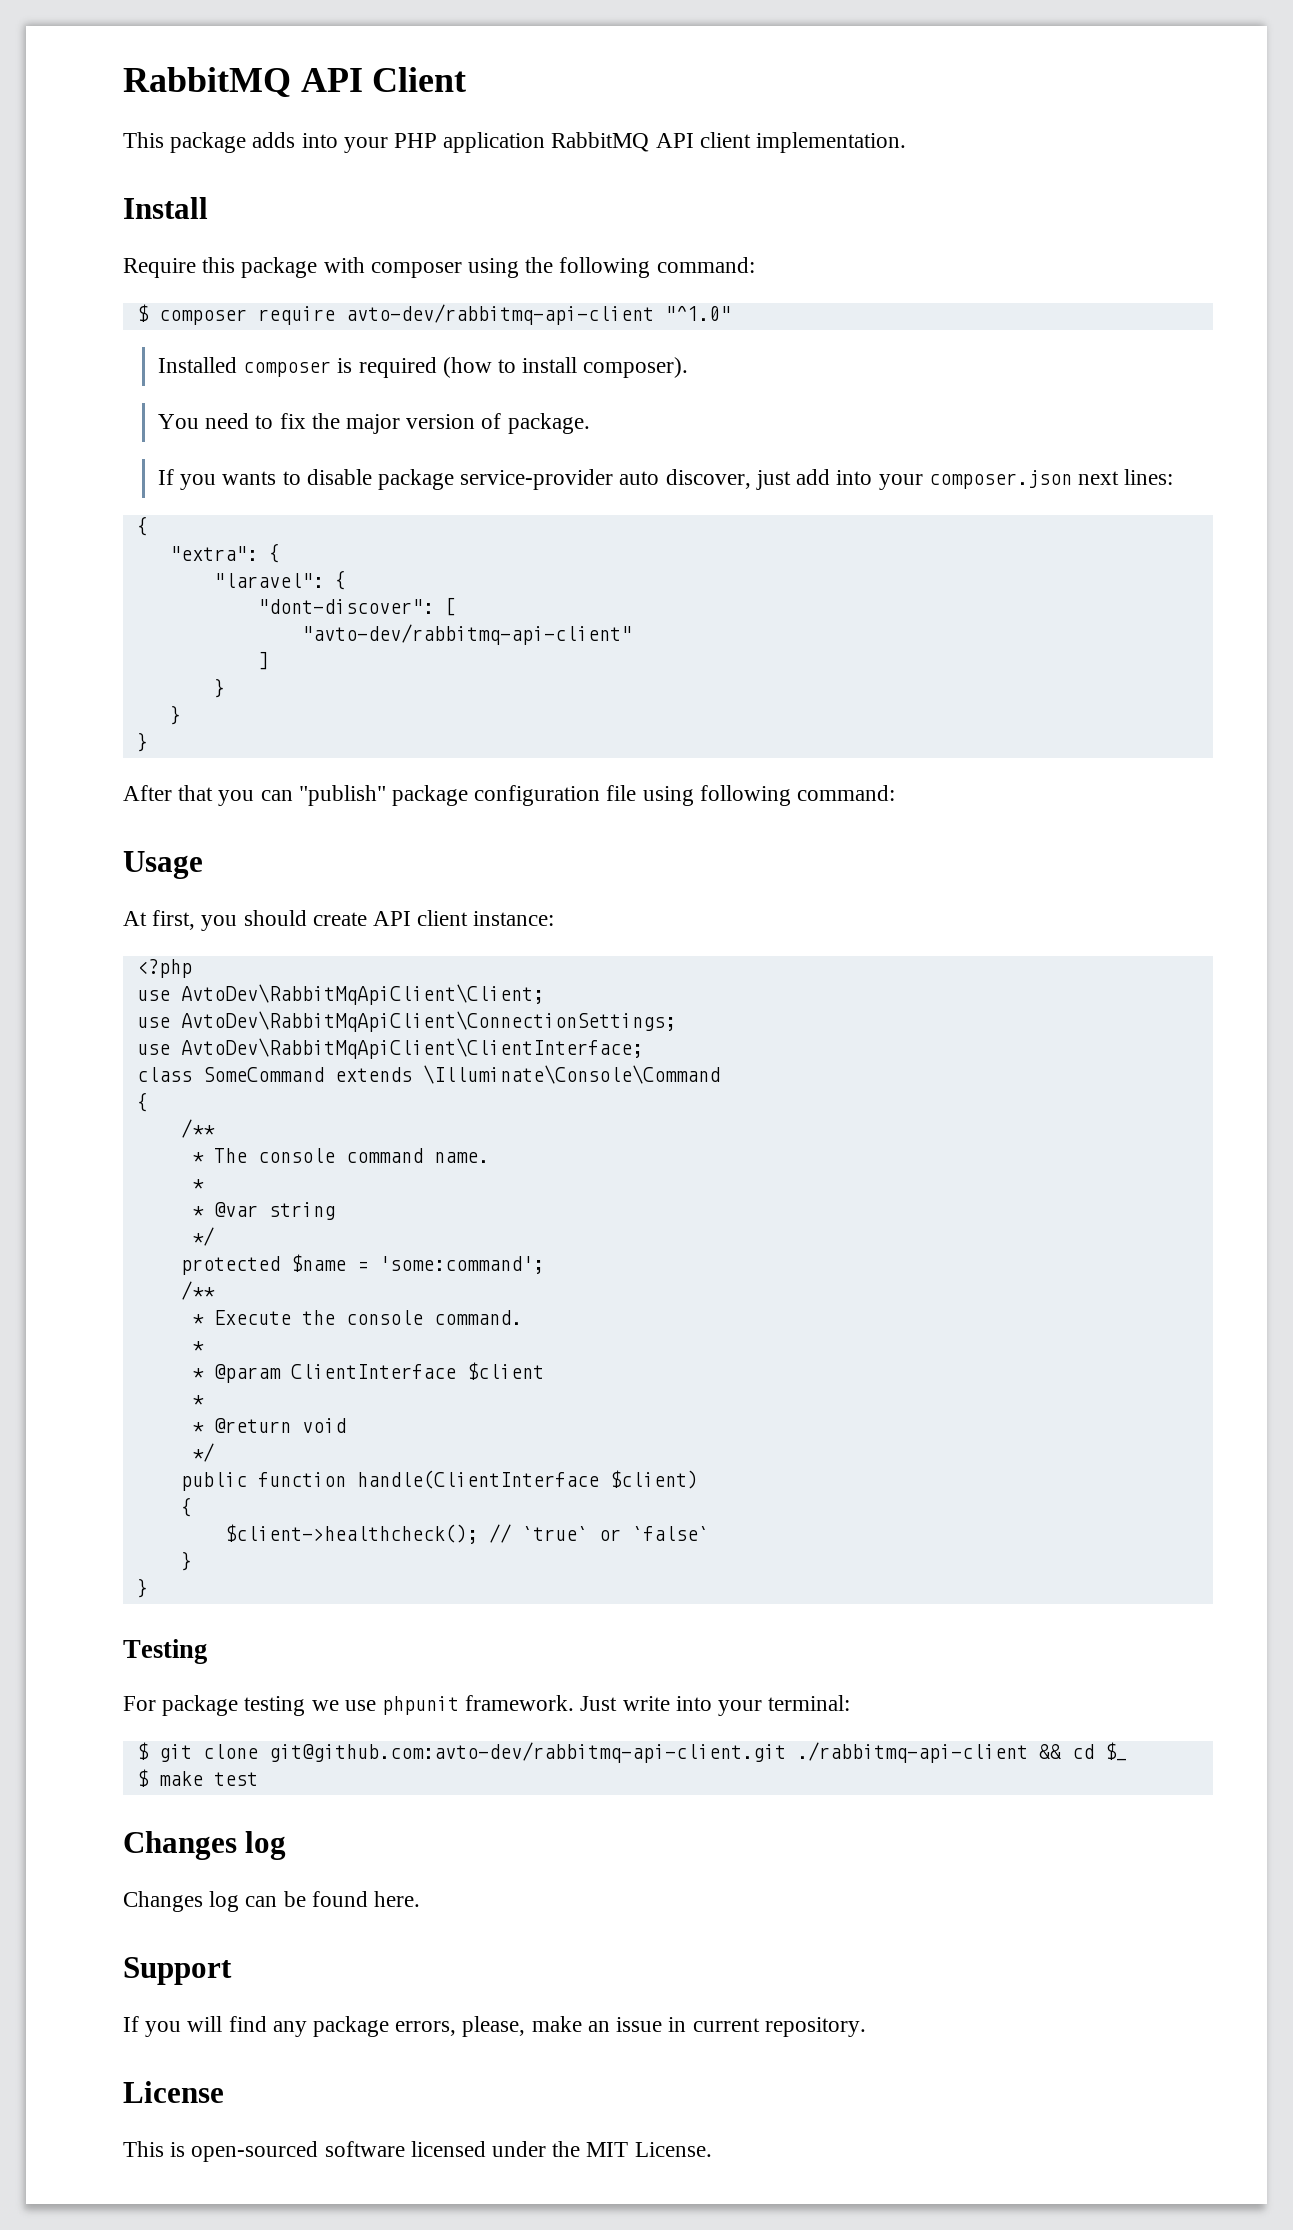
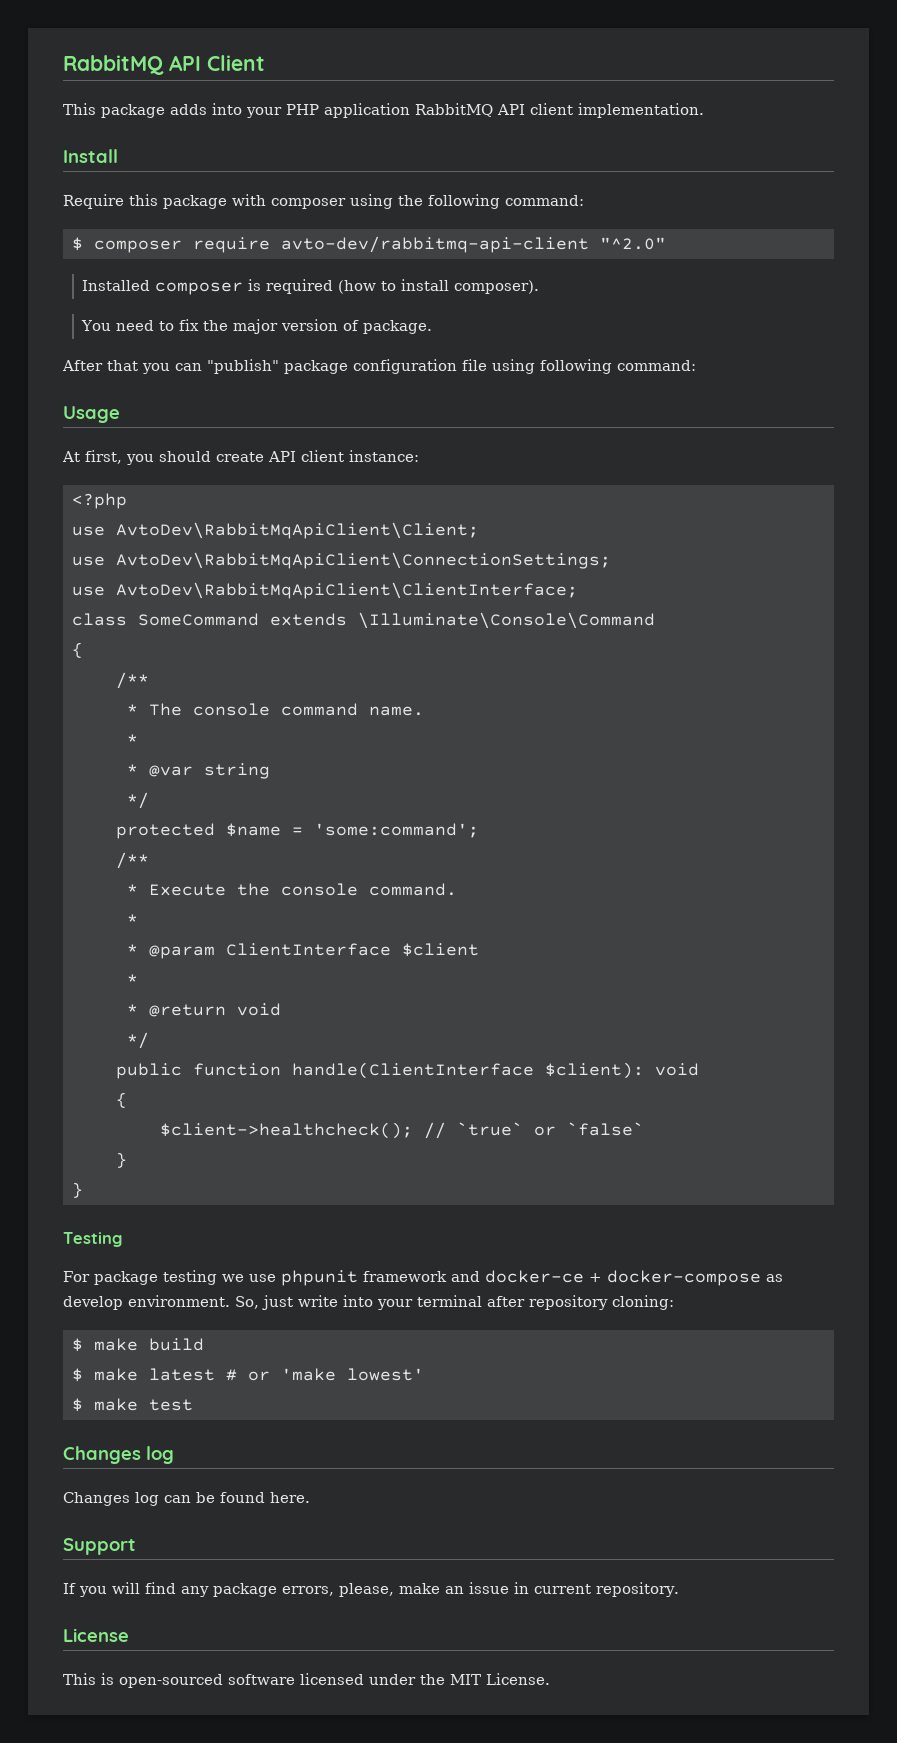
[664,305,731,321] "^1.0" -> [599,237,666,250] "^2.0"
[157,469,1174,490] [136,516,148,536] [169,543,280,563] [213,570,346,590] [257,597,456,616] [301,624,632,645] [257,651,269,670] [213,678,225,698] [169,705,181,725] [136,732,148,752] // If you wants to disable package service-provider auto discover, just add into your composer.json next lines: // { // "extra": { // "laravel": { // "dont-discover": [ // "avto-dev/rabbitmq-api-client" // ] // } // } // } -> (432, 327) none
[609,1470,698,1489] $client) -> [544,1062,699,1079] $client): void
[465,1695,851,1716] [136,1742,1127,1763] framework. Just write into your terminal: // $ git clone git@github.com:avto-dev/rabbitmq-api-client.git ./rabbitmq-api-client && cd $_ -> [363,1270,783,1286] [63,1295,674,1310] [71,1338,204,1352] [71,1368,424,1382] framework and docker-ce + docker-compose as develop environment. So, just write into your terminal after repository cloning: // $ make build // $ make latest # or 'make lowest'

